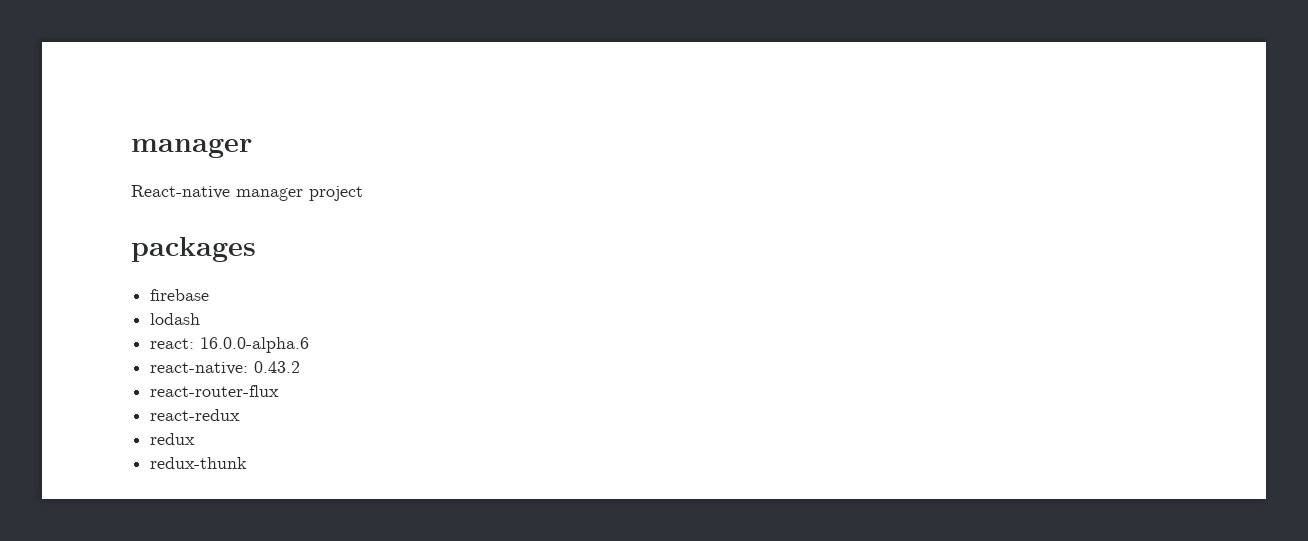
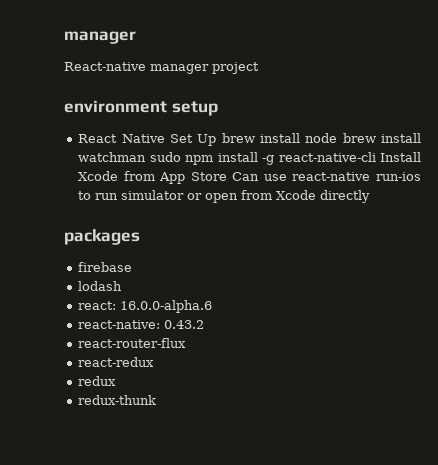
(363, 193) none -> [64,100,218,116] [78,133,421,146] [78,152,421,165] [78,171,421,184] [78,190,371,203] // environment setup // React Native Set Up brew install node brew install watchman sudo npm install -g react-native-cli Install Xcode from App Store Can use react-native run-ios to run simulator or open from Xcode directly

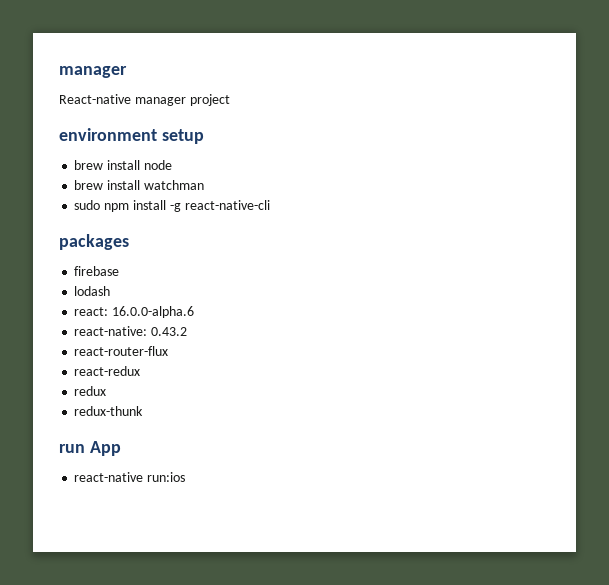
[78,134,217,146] React Native Set Up -> (204, 136) none
(338, 138) none -> (172, 165) //
(147, 157) none -> (204, 185) //
[379,152,421,162] [78,171,421,184] [78,190,371,203] Install Xcode from App Store Can use react-native run-ios to run simulator or open from Xcode directly -> (270, 205) none
(157, 400) none -> [59,441,121,456] [74,472,186,482] // run App // react-native run:ios

